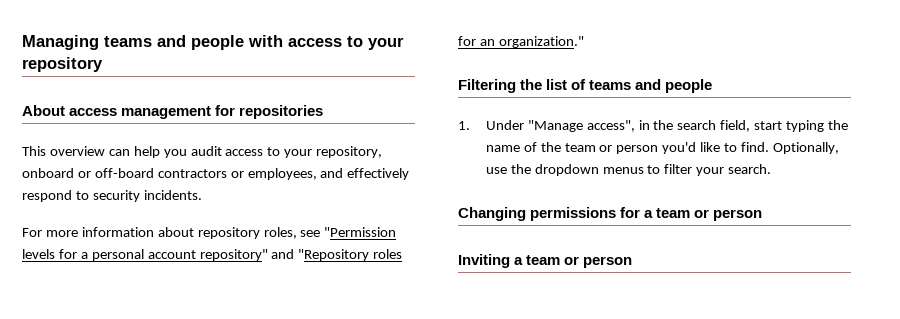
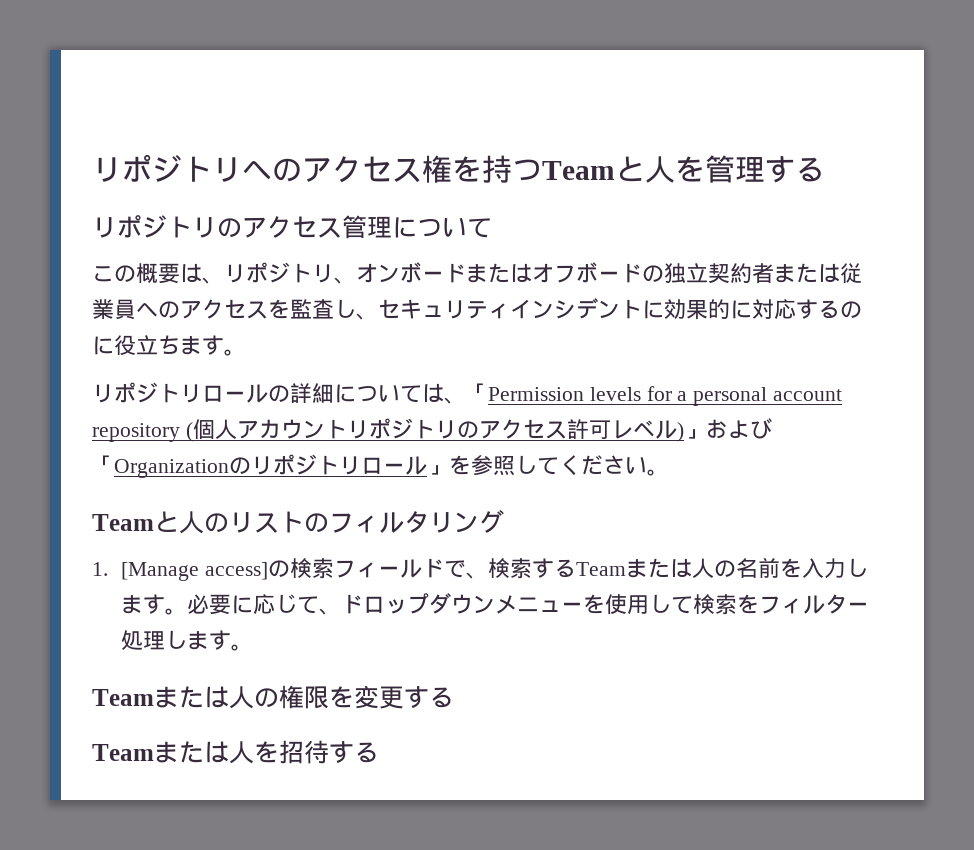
[22,35,404,50] [22,57,103,72] [22,105,324,119] [22,146,383,158] [22,168,410,180] [22,190,202,202] [22,227,397,239] Managing teams and people with access to your repository // About access management for repositories // This overview can help you audit access to your repository, onboard or off-board contractors or employees, and effectively respond to security incidents. // For more information about repository roles, see "Permission -> [92,154,825,183] [92,215,492,239] [92,262,862,284] [92,298,862,320] [92,335,246,356] [92,382,584,404] リポジトリへのアクセス権を持つTeamと人を管理する // リポジトリのアクセス管理について // この概要は、リポジトリ、オンボードまたはオフボードの独立契約者または従業員へのアクセスを監査し、セキュリティインシデントに効果的に対応するのに役立ちます。 // リポジトリロールの詳細については、「Permission
[199,249,403,261] [458,36,584,48] [458,79,713,93] [458,120,849,132] [485,142,839,154] [485,164,772,176] [458,207,763,221] [458,254,633,268] repository" and "Repository roles for an organization." // Filtering the list of teams and people // 1. Under "Manage access", in the search field, start typing the name of the team or person you'd like to find. Optionally, use the dropdown menus to filter your search. // Changing permissions for a team or person // Inviting a team or person -> [92,418,772,442] [92,454,669,478] [92,510,504,534] [92,557,868,581] [121,593,870,615] [121,630,254,651] [92,685,454,709] [92,740,379,764] repository (個人アカウントリポジトリのアクセス許可レベル)」および「Organizationのリポジトリロール」を参照してください。 // Teamと人のリストのフィルタリング // 1. [Manage access]の検索フィールドで、検索するTeamまたは人の名前を入力します。必要に応じて、ドロップダウンメニューを使用して検索をフィルター処理します。 // Teamまたは人の権限を変更する // Teamまたは人を招待する

